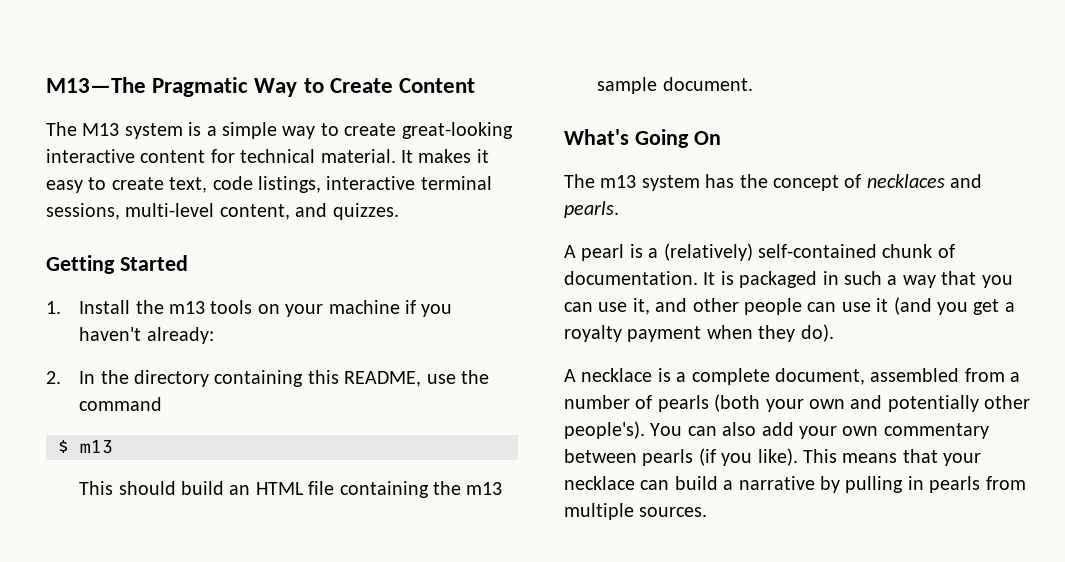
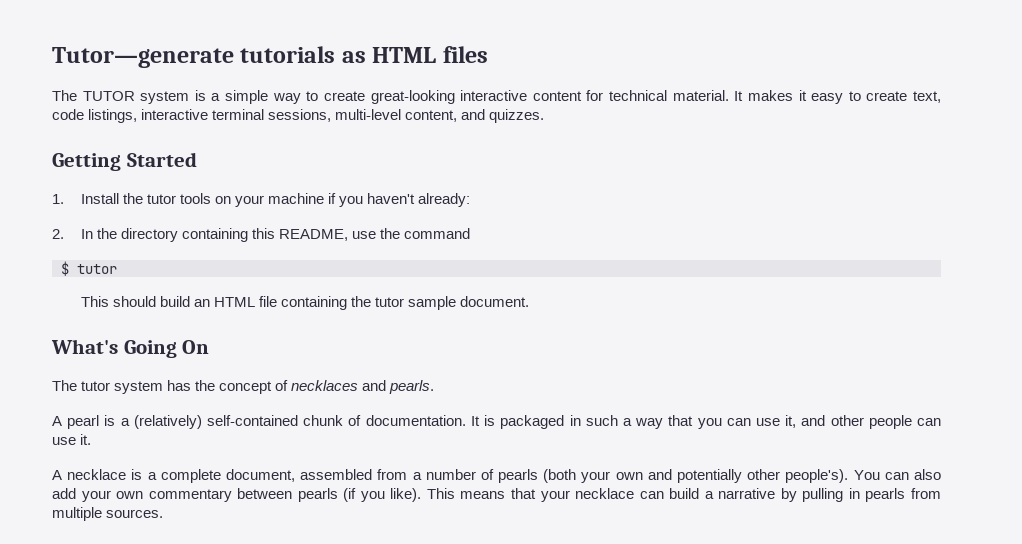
[46,77,476,97] [46,122,120,136] M13—The Pragmatic Way to Create Content // The M13 -> [52,46,488,68] [52,90,135,101] Tutor—generate tutorials as HTML files // The TUTOR
[168,301,205,314] m13 -> [146,194,176,204] tutor
[80,440,113,454] m13 -> [77,264,117,274] tutor
[466,482,503,495] m13 -> [375,297,405,307] tutor
[600,175,637,188] m13 -> [81,381,111,391] tutor
[876,297,1015,315] [564,324,834,342] it (and you get a royalty payment when they do). -> [80,434,92,445] it.

